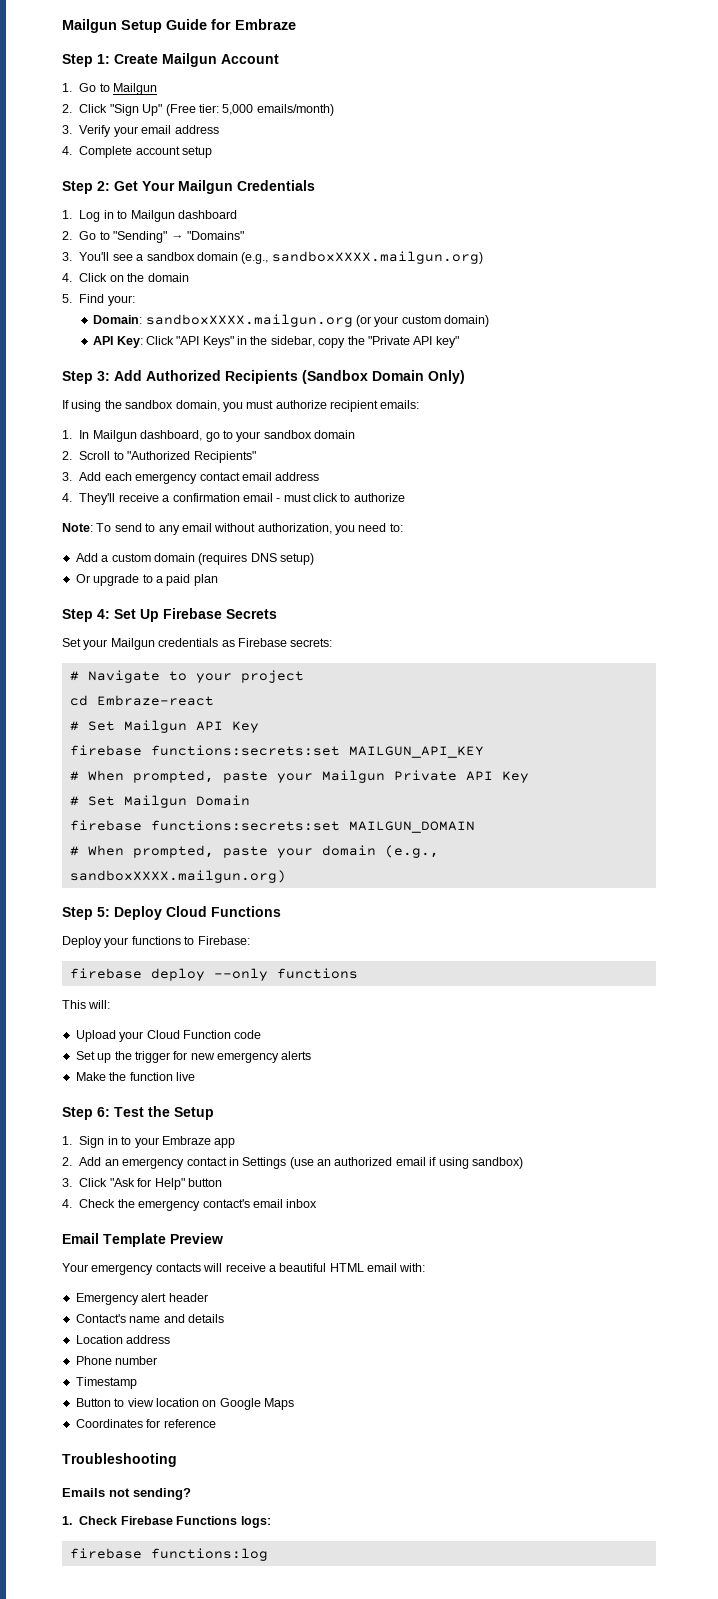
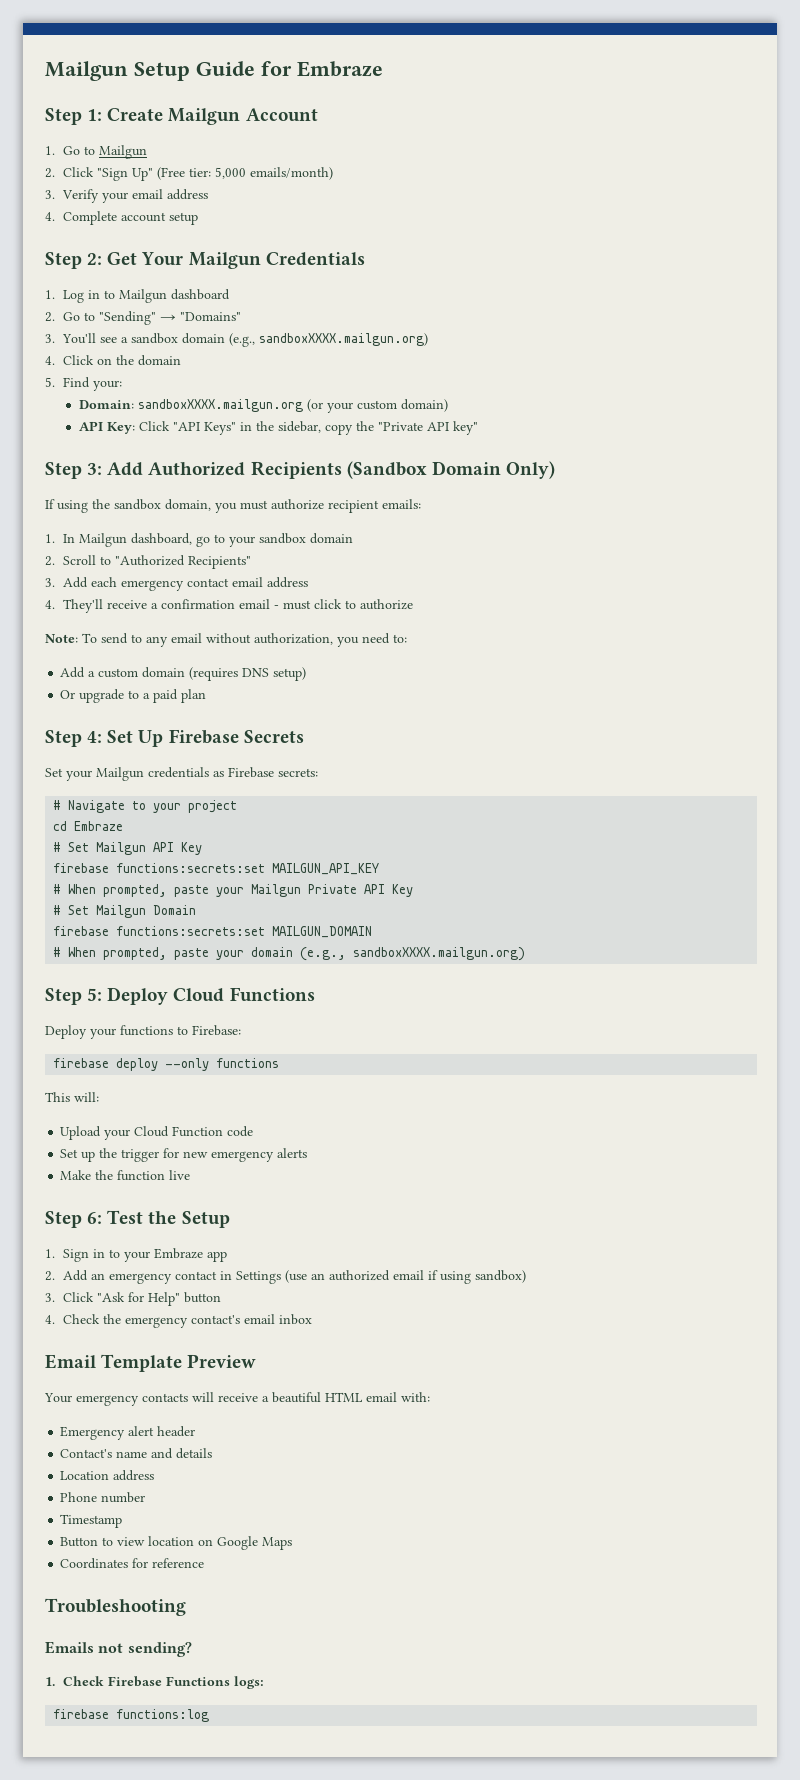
[96,695,214,706] Embraze-react -> [74,821,124,831] Embraze

